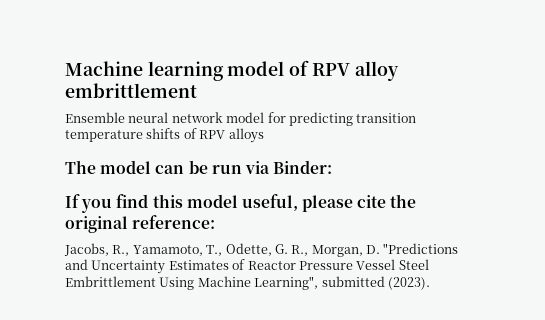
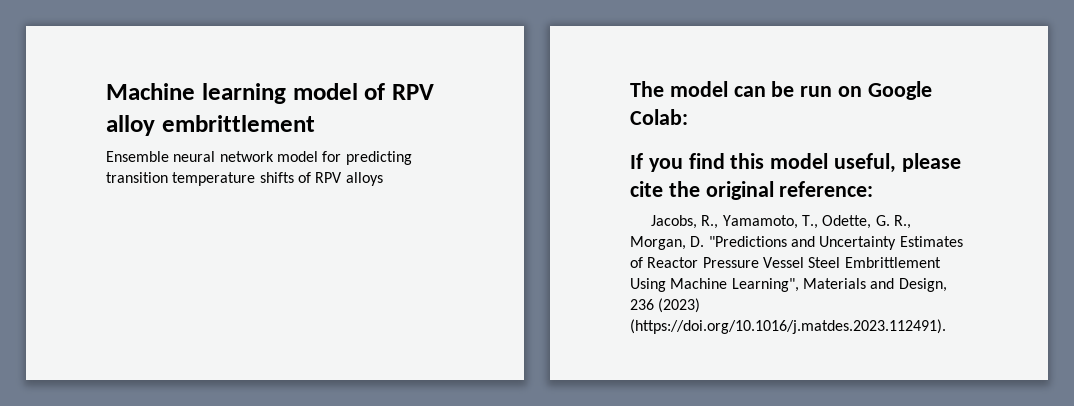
[244,160,333,174] via Binder: -> [838,81,932,100] [630,109,688,125] on Google Colab:
[321,276,430,290] submitted (2023). -> [802,278,947,292] [630,298,701,313] [630,319,946,334] Materials and Design, 236 (2023) (https://doi.org/10.1016/j.matdes.2023.112491).

